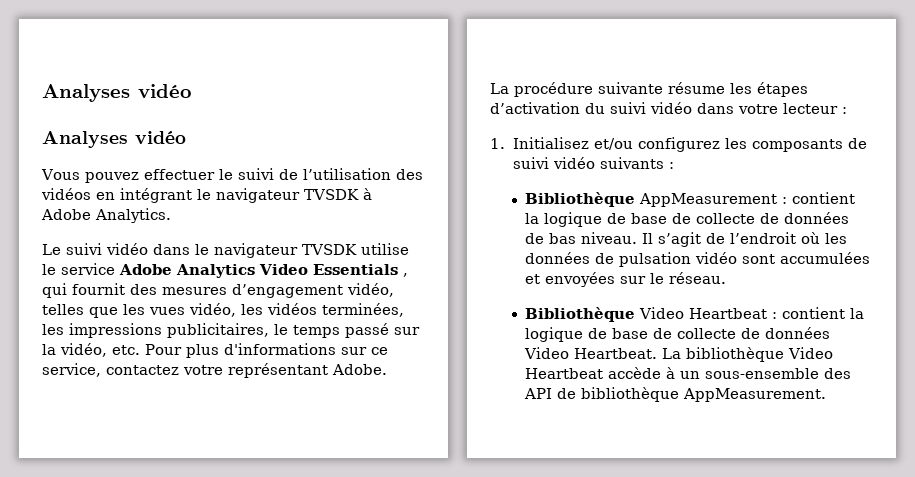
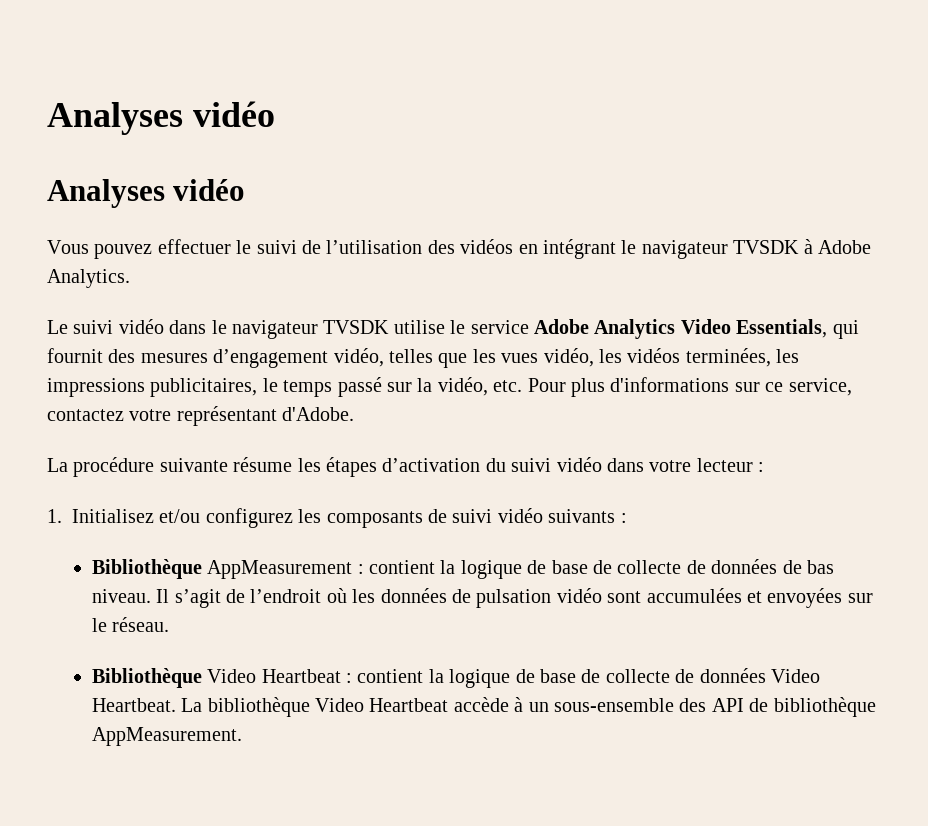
[313,264,408,277] Essentials , -> [736,319,828,338] Essentials,
[332,364,387,375] Adobe. -> [282,407,355,421] d'Adobe.

